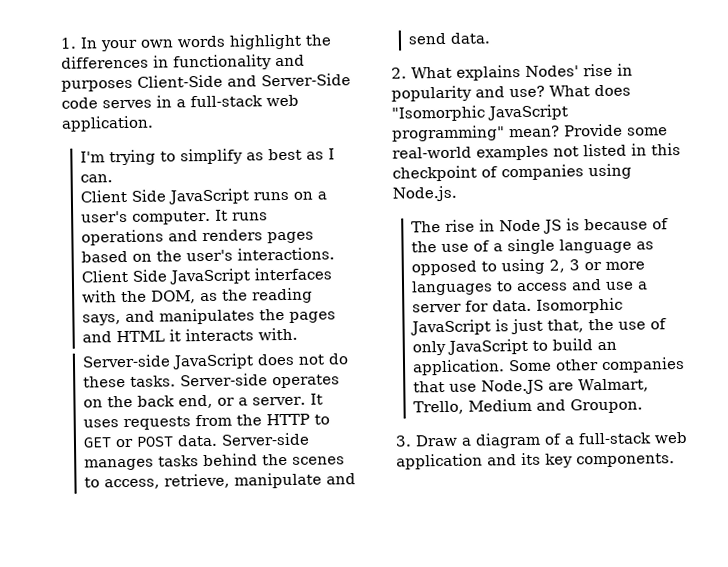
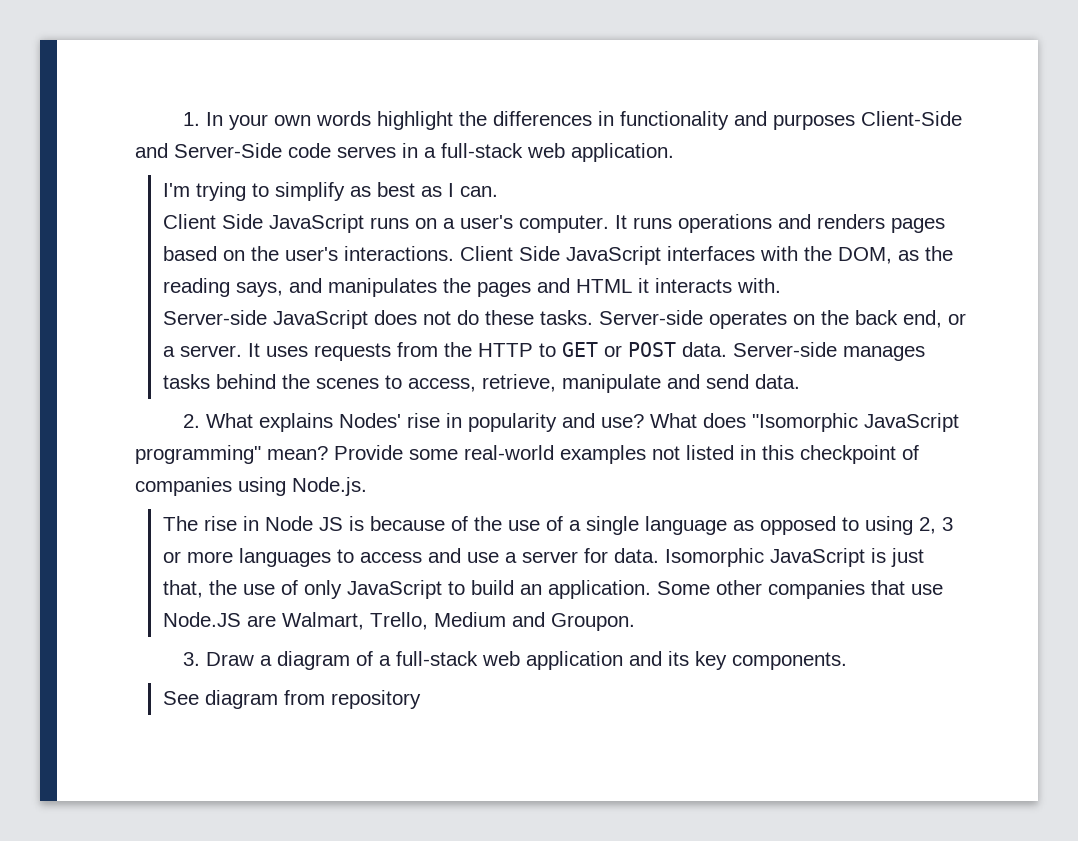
(675, 460) none -> [162,690,421,709] // See diagram from repository

